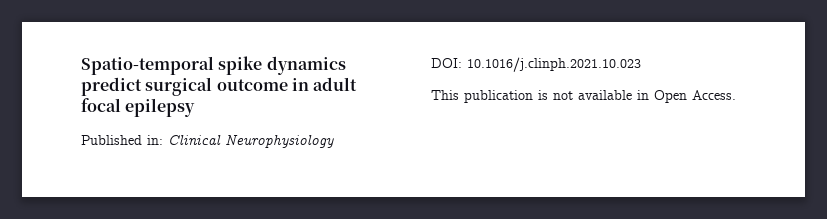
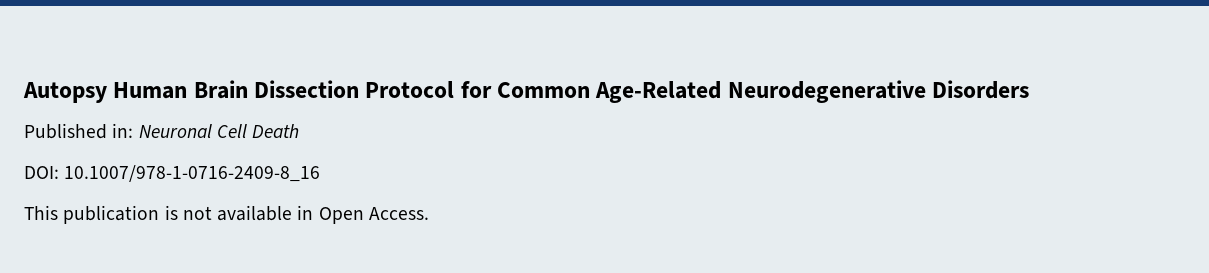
[81,56,346,75] [81,77,358,96] [81,98,196,117] Spatio-temporal spike dynamics predict surgical outcome in adult focal epilepsy -> [23,80,1030,103] Autopsy Human Brain Dissection Protocol for Common Age-Related Neurodegenerative Disorders
[168,134,334,148] Clinical Neurophysiology -> [138,124,300,138] Neuronal Cell Death
[467,57,641,72] 10.1016/j.clinph.2021.10.023 -> [64,165,321,182] 10.1007/978-1-0716-2409-8_16

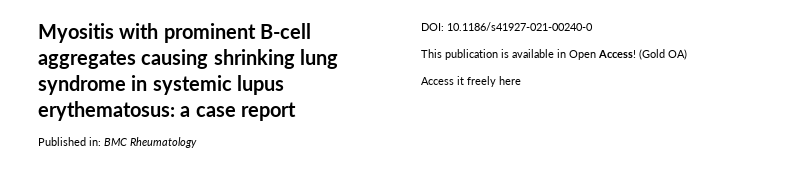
[23,80,1030,103] Autopsy Human Brain Dissection Protocol for Common Age-Related Neurodegenerative Disorders -> [38,23,312,43] [38,49,339,69] [38,75,285,95] [38,101,297,121] Myositis with prominent B-cell aggregates causing shrinking lung syndrome in systemic lupus erythematosus: a case report
[138,124,300,138] Neuronal Cell Death -> [104,137,197,148] BMC Rheumatology
[64,165,321,182] 10.1007/978-1-0716-2409-8_16 -> [447,22,593,31] 10.1186/s41927-021-00240-0
[182,206,212,220] not -> (509, 53) none
[368,207,429,220] Access. -> [598,49,687,60] [421,76,521,87] Access! (Gold OA) // Access it freely here

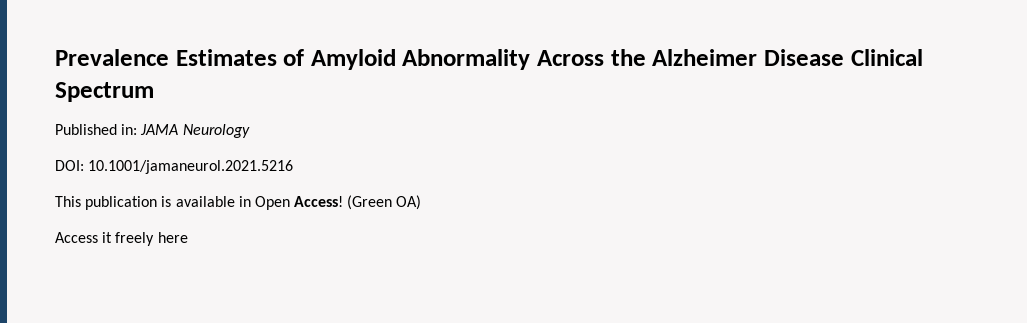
[38,23,312,43] [38,49,339,69] [38,75,285,95] [38,101,297,121] Myositis with prominent B-cell aggregates causing shrinking lung syndrome in systemic lupus erythematosus: a case report -> [55,49,923,70] [55,82,154,102] Prevalence Estimates of Amyloid Abnormality Across the Alzheimer Disease Clinical Spectrum
[104,137,197,148] BMC Rheumatology -> [140,124,250,138] JAMA Neurology
[447,22,593,31] 10.1186/s41927-021-00240-0 -> [88,160,294,174] 10.1001/jamaneurol.2021.5216
[639,49,665,60] (Gold -> [347,195,393,210] (Green

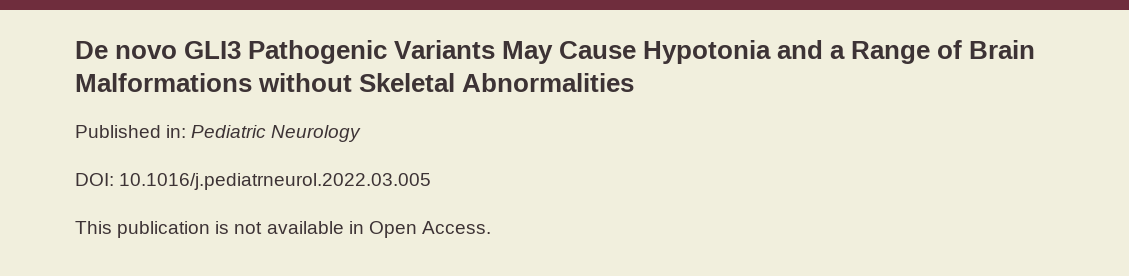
[55,49,923,70] [55,82,154,102] Prevalence Estimates of Amyloid Abnormality Across the Alzheimer Disease Clinical Spectrum -> [75,40,1036,64] [75,73,635,92] De novo GLI3 Pathogenic Variants May Cause Hypotonia and a Range of Brain Malformations without Skeletal Abnormalities
[140,124,179,135] JAMA -> [191,125,267,138] Pediatric
[88,160,294,174] 10.1001/jamaneurol.2021.5216 -> [119,173,432,190] 10.1016/j.pediatrneurol.2022.03.005
(172, 201) none -> [234,222,263,234] not
[294,195,422,210] [55,232,188,246] Access! (Green OA) // Access it freely here -> [421,221,491,234] Access.

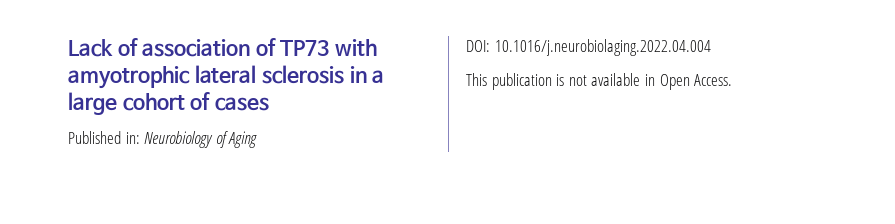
[75,40,1036,64] [75,73,635,92] De novo GLI3 Pathogenic Variants May Cause Hypotonia and a Range of Brain Malformations without Skeletal Abnormalities -> [68,38,377,57] [68,65,385,89] [68,92,269,115] Lack of association of TP73 with amyotrophic lateral sclerosis in a large cohort of cases
[191,125,362,142] Pediatric Neurology -> [144,131,258,148] Neurobiology of Aging
[119,173,432,190] 10.1016/j.pediatrneurol.2022.03.005 -> [494,39,711,56] 10.1016/j.neurobiolaging.2022.04.004

